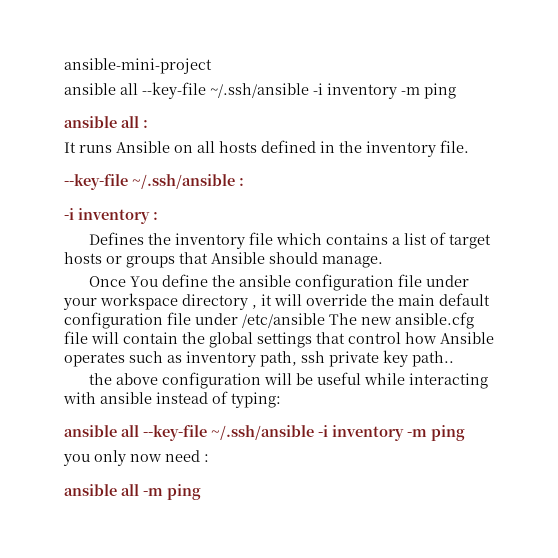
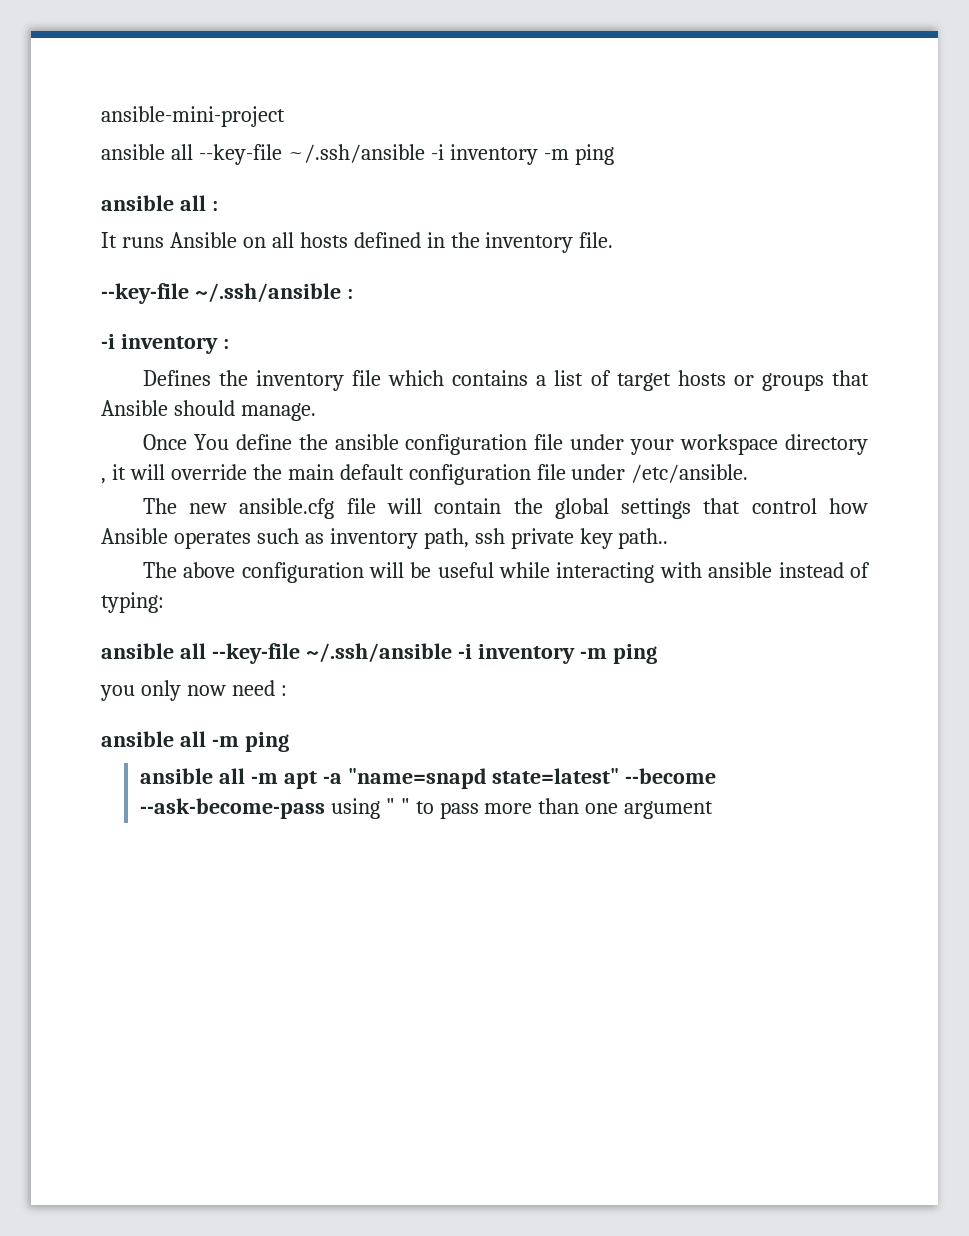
[242,313,325,328] /etc/ansible -> [631,464,749,483] /etc/ansible. //
[89,373,113,385] the -> [142,562,177,578] The
(201, 492) none -> [139,768,717,789] [139,798,714,819] // ansible all -m apt -a "name=snapd state=latest" --become --ask-become-pass using " " to pass more than one argument

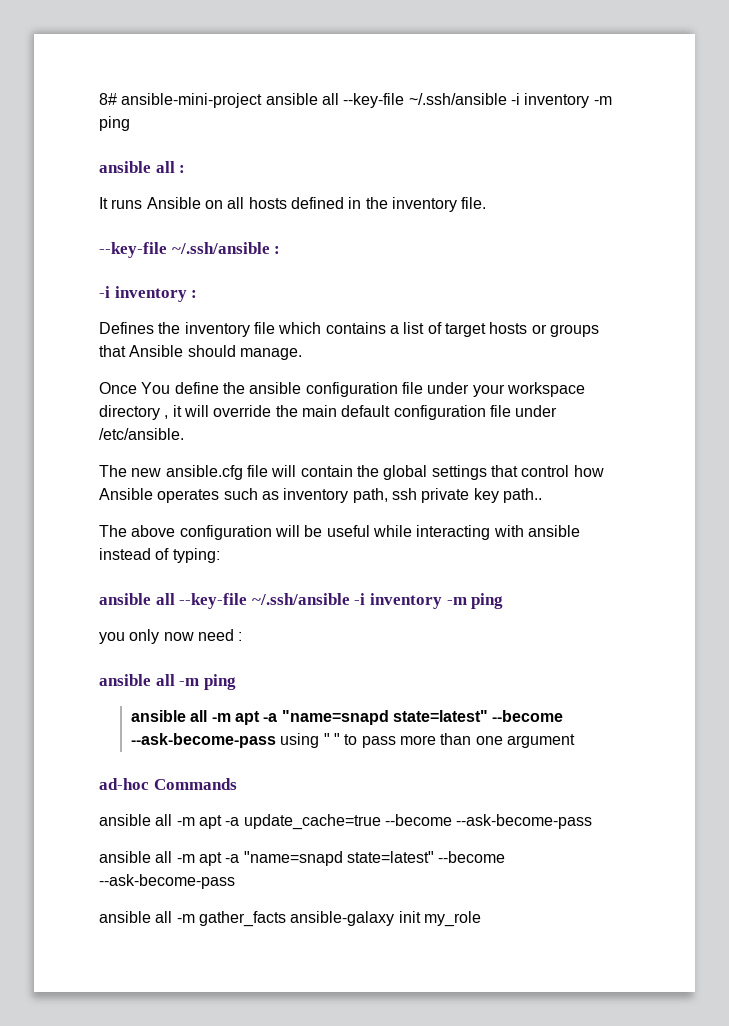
(101, 116) none -> [99,93,117,105] 8#
(285, 116) // -> (263, 100) none
(714, 810) none -> [99,778,237,790] [99,814,593,830] [99,851,506,866] [99,874,235,889] [99,911,481,927] // ad-hoc Commands // ansible all -m apt -a update_cache=true --become --ask-become-pass // ansible all -m apt -a "name=snapd state=latest" --become --ask-become-pass // ansible all -m gather_facts ansible-galaxy init my_role

